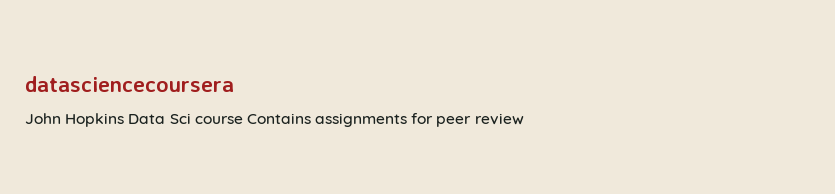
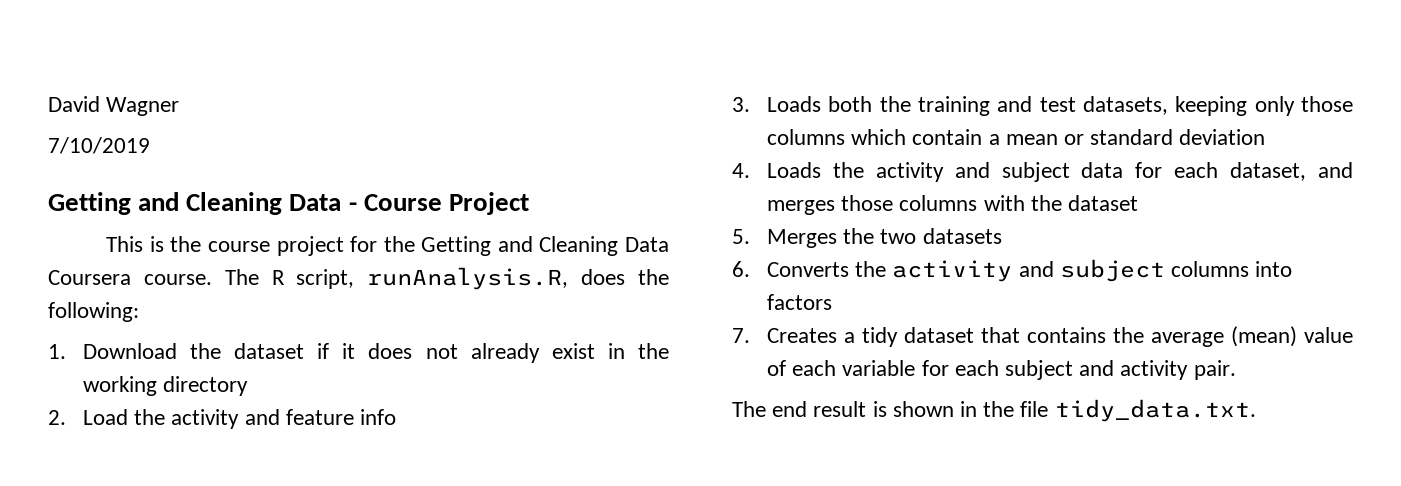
[25,76,234,92] [25,113,524,127] datasciencecoursera // John Hopkins Data Sci course Contains assignments for peer review -> [48,96,180,116] [48,137,150,154] [48,192,529,215] [106,236,669,256] [48,267,669,290] [48,302,139,322] [48,343,669,363] [82,376,249,396] [48,409,396,429] [732,96,1353,116] [766,129,1266,145] [732,162,1354,182] [766,195,1138,215] [732,228,1002,248] [732,259,1293,282] [766,294,832,310] [732,326,1353,347] [766,360,1236,380] [732,399,1256,422] David Wagner // 7/10/2019 // Getting and Cleaning Data - Course Project // This is the course project for the Getting and Cleaning Data Coursera course. The R script, runAnalysis.R, does the following: // 1. Download the dataset if it does not already exist in the working directory // 2. Load the activity and feature info // 3. Loads both the training and test datasets, keeping only those columns which contain a mean or standard deviation // 4. Loads the activity and subject data for each dataset, and merges those columns with the dataset // 5. Merges the two datasets // 6. Converts the activity and subject columns into factors // 7. Creates a tidy dataset that contains the average (mean) value of each variable for each subject and activity pair. // The end result is shown in the file tidy_data.txt.

